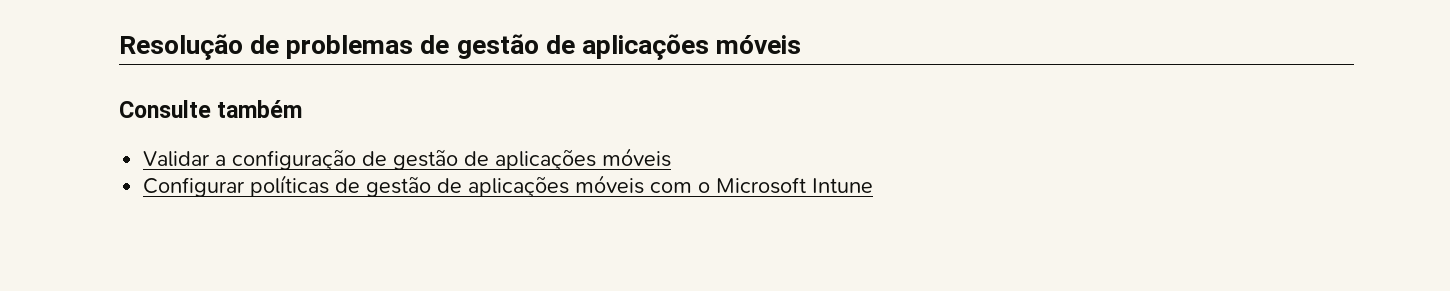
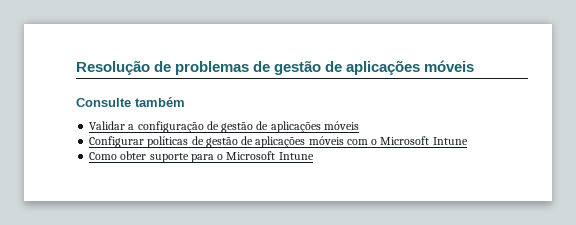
(874, 185) none -> [89,151,314,163] // Como obter suporte para o Microsoft Intune

